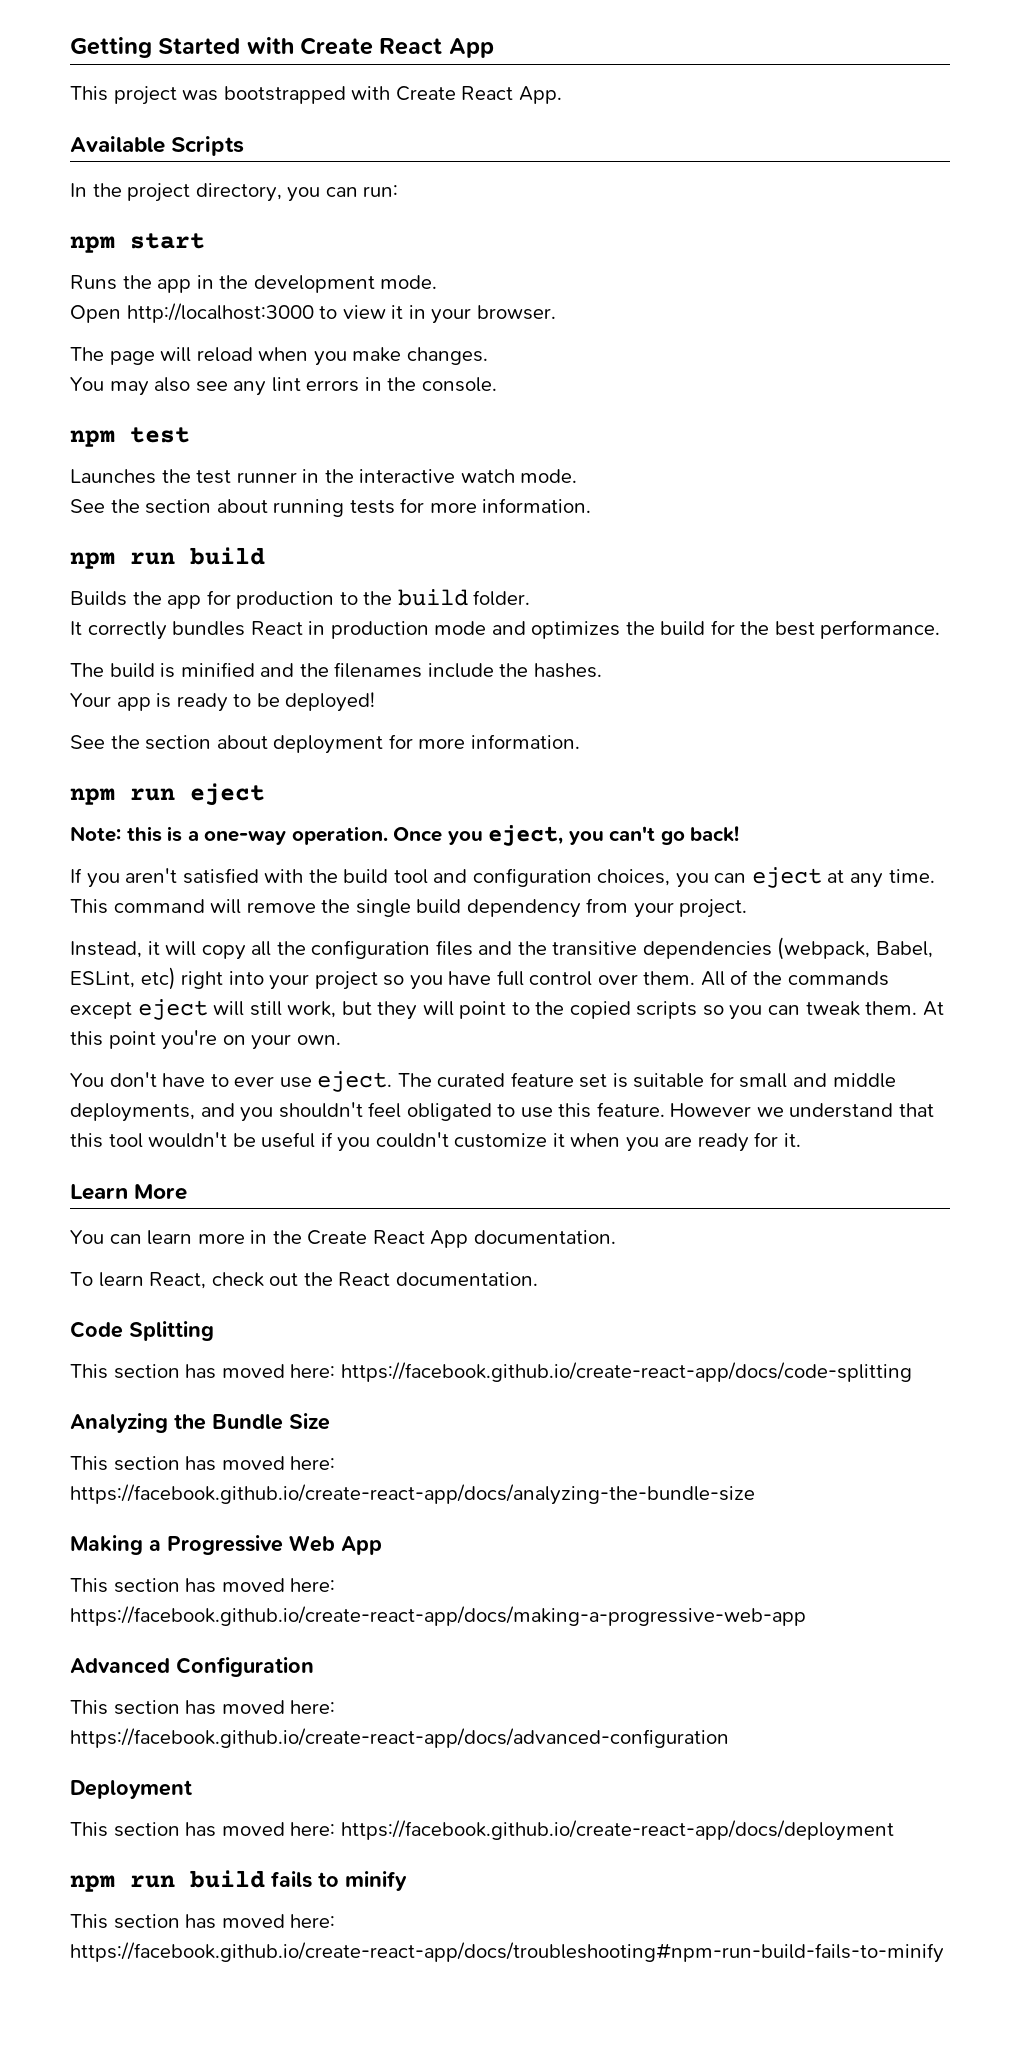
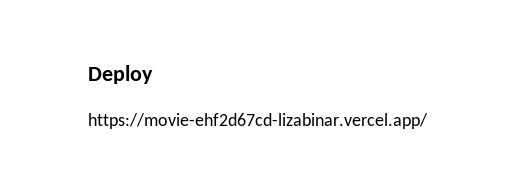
[70,37,494,58] [70,86,562,105] [70,136,245,156] [70,183,399,202] [70,233,205,253] [70,275,438,293] [70,303,556,324] [70,347,488,366] [70,377,497,396] [70,427,190,447] [70,469,578,484] [70,498,592,517] [70,547,265,569] [70,589,531,609] [70,620,941,640] [70,662,602,678] [70,692,376,712] [70,734,580,754] [70,783,265,806] [70,825,740,846] [70,867,935,888] [70,898,748,918] [70,937,933,960] [70,967,889,990] [70,999,944,1020] [70,1030,341,1050] [70,1071,896,1092] [70,1102,934,1122] [70,1132,802,1152] [70,1184,188,1200] [70,1230,616,1248] [70,1272,538,1289] [70,1321,214,1341] [70,1362,912,1382] [70,1413,330,1433] [70,1456,336,1471] [70,1484,755,1505] [70,1535,382,1555] [70,1578,336,1593] [70,1606,806,1626] [70,1657,314,1677] [70,1700,336,1715] [70,1728,729,1748] [70,1780,192,1799] [70,1820,894,1841] [70,1870,407,1892] [70,1914,336,1929] [70,1942,944,1963] Getting Started with Create React App // This project was bootstrapped with Create React App. // Available Scripts // In the project directory, you can run: // npm start // Runs the app in the development mode. // Open http://localhost:3000 to view it in your browser. // The page will reload when you make changes. // You may also see any lint errors in the console. // npm test // Launches the test runner in the interactive watch mode. // See the section about running tests for more information. // npm run build // Builds the app for production to the build folder. // It correctly bundles React in production mode and optimizes the build for the best performance. // The build is minified and the filenames include the hashes. // Your app is ready to be deployed! // See the section about deployment for more information. // npm run eject // Note: this is a one-way operation. Once you eject, you can't go back! // If you aren't satisfied with the build tool and configuration choices, you can eject at any time. This command will remove the single build dependency from your project. // Instead, it will copy all the configuration files and the transitive dependencies (webpack, Babel, ESLint, etc) right into your project so you have full control over them. All of the commands except eject will still work, but they will point to the copied scripts so you can tweak them. At this point you're on your own. // You don't have to ever use eject. The curated feature set is suitable for small and middle deployments, and you shouldn't feel obligated to use this feature. However we understand that this tool wouldn't be useful if you couldn't customize it when you are ready for it. // Learn More // You can learn more in the Create React App documentation. // To learn React, check out the React documentation. // Code Splitting // This section has moved here: https://facebook.github.io/create-react-app/docs/code-splitting // Analyzing the Bundle Size // This section has moved here: https://facebook.github.io/create-react-app/docs/analyzing-the-bundle-size // Making a Progressive Web App // This section has moved here: https://facebook.github.io/create-react-app/docs/making-a-progressive-web-app // Advanced Configuration // This section has moved here: https://facebook.github.io/create-react-app/docs/advanced-configuration // Deployment // This section has moved here: https://facebook.github.io/create-react-app/docs/deployment // npm run build fails to minify // This section has moved here: https://facebook.github.io/create-react-app/docs/troubleshooting#npm-run-build-fails-to-minify -> [88,65,153,84] [88,113,428,129] Deploy // https://movie-ehf2d67cd-lizabinar.vercel.app/

